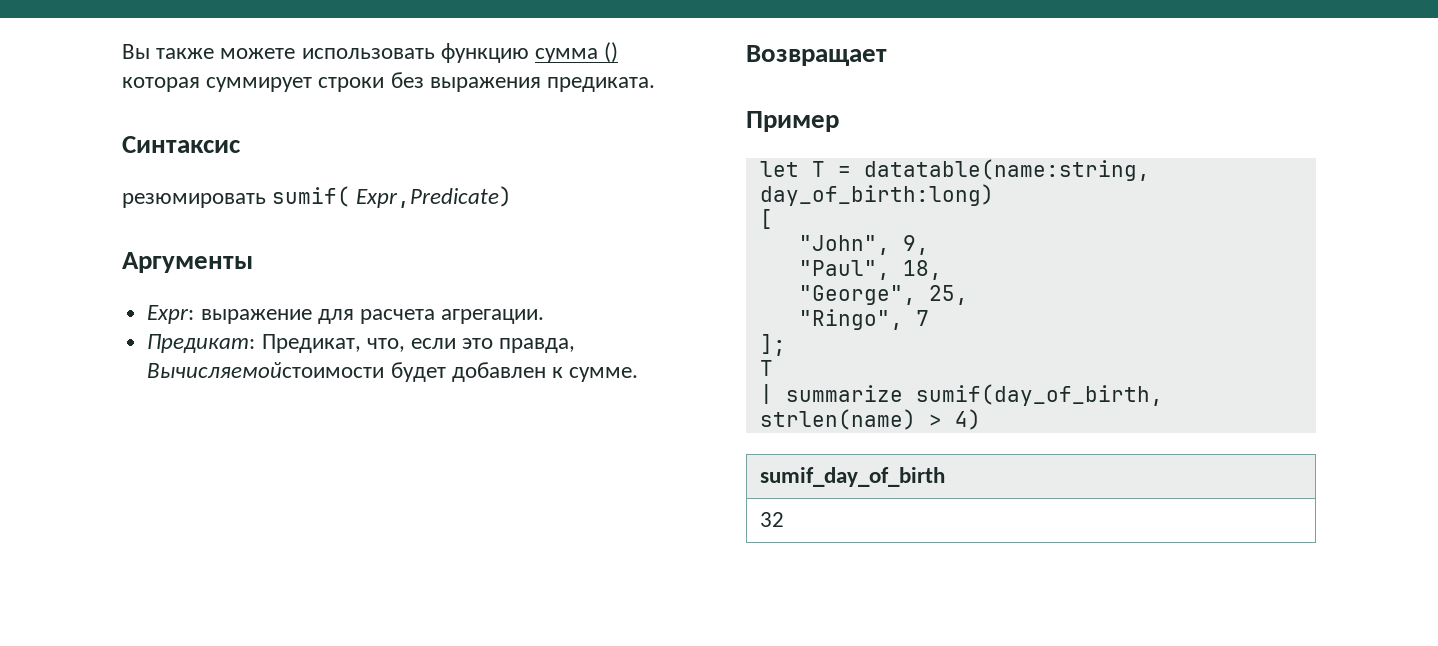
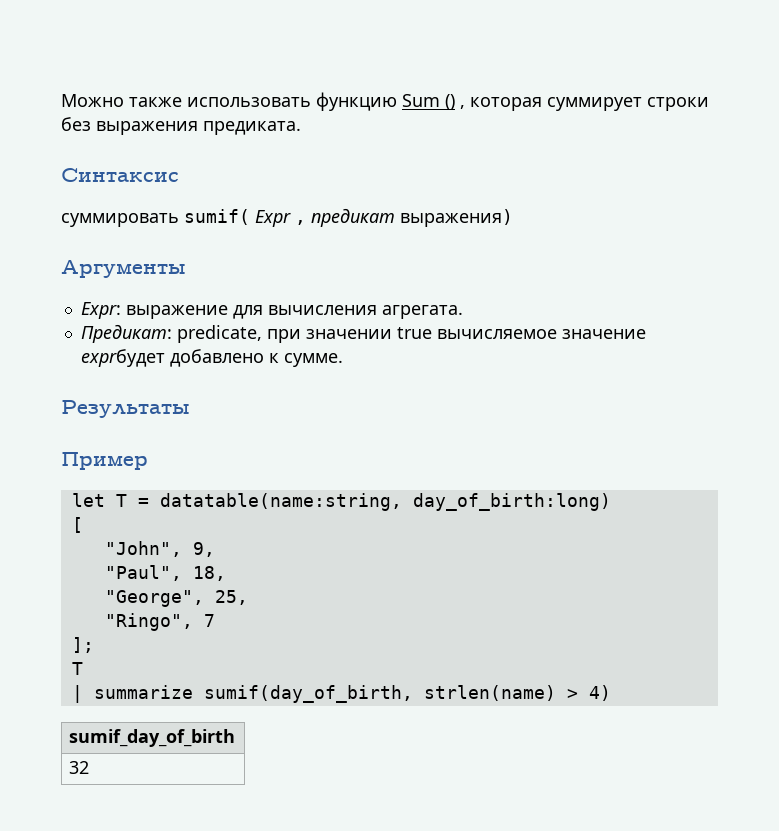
[122,42,619,63] Вы также можете использовать функцию сумма () -> [61,92,465,111] Можно также использовать функцию Sum () ,
[122,186,513,208] резюмировать sumif( Expr,Predicate) -> [61,208,513,227] суммировать sumif( Expr , предикат выражения)
[359,309,545,324] расчета агрегации. -> [267,305,463,319] вычисления агрегата.
[261,334,576,353] [147,362,546,382] Предикат, что, если это правда, Вычисляемойстоимости будет добавлен -> [176,325,646,343] [80,349,264,367] predicate, при значении true вычисляемое значение exprбудет добавлено
[746,45,887,66] Возвращает -> [61,400,190,418] Результаты

